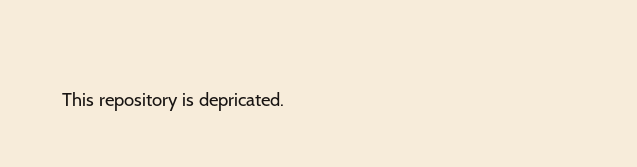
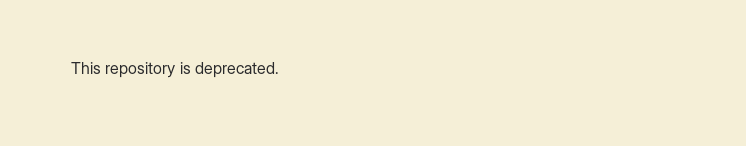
[198,92,284,111] depricated. -> [194,62,279,78] deprecated.

